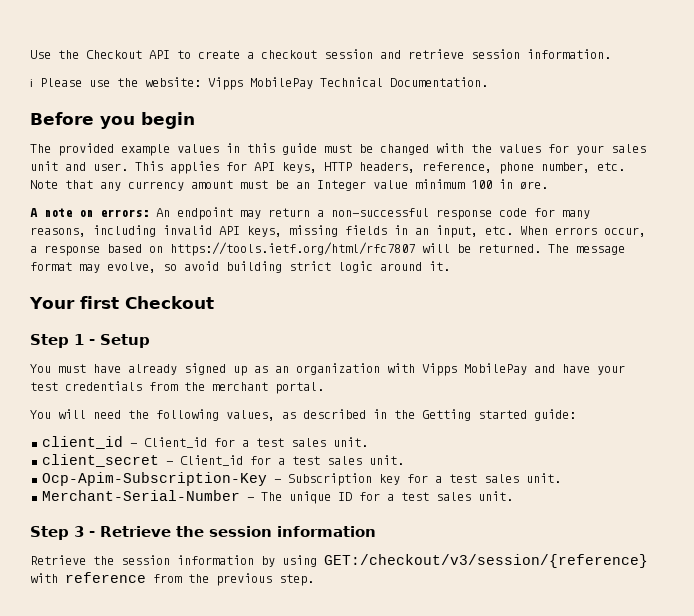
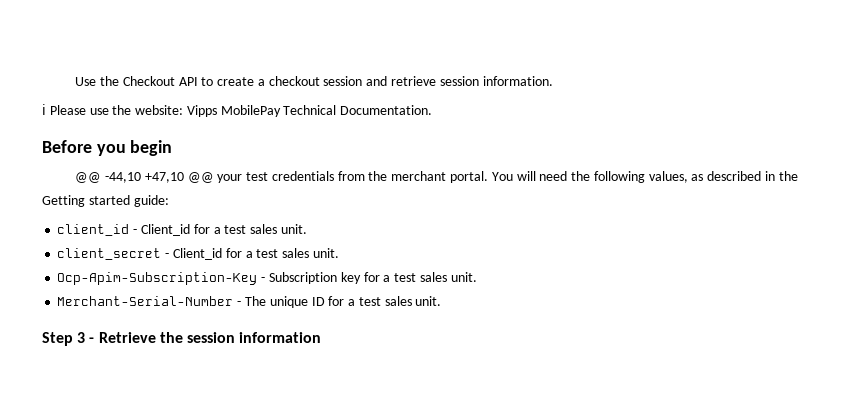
[30,143,646,156] [30,161,625,174] [30,179,548,191] [30,207,590,220] [30,225,646,238] [30,242,625,256] [30,261,450,273] [29,296,214,309] [30,334,150,348] [30,363,590,376] The provided example values in this guide must be changed with the values for your sales unit and user. This applies for API keys, HTTP headers, reference, phone number, etc. Note that any currency amount must be an Integer value minimum 100 in øre. // A note on errors: An endpoint may return a non-successful response code for many reasons, including invalid API keys, missing fields in an input, etc. When errors occur, a response based on https://tools.ietf.org/html/rfc7807 will be returned. The message format may evolve, so avoid building strict logic around it. // Your first Checkout // Step 1 - Setup // You must have already signed up as an organization with Vipps MobilePay and have -> [75,172,214,183] @@ -44,10 +47,10 @@
(324, 388) // -> (488, 177) none
[30,554,648,568] [30,572,314,586] // Retrieve the session information by using GET:/checkout/v3/session/{reference} with reference from the previous step. -> (322, 337) none

